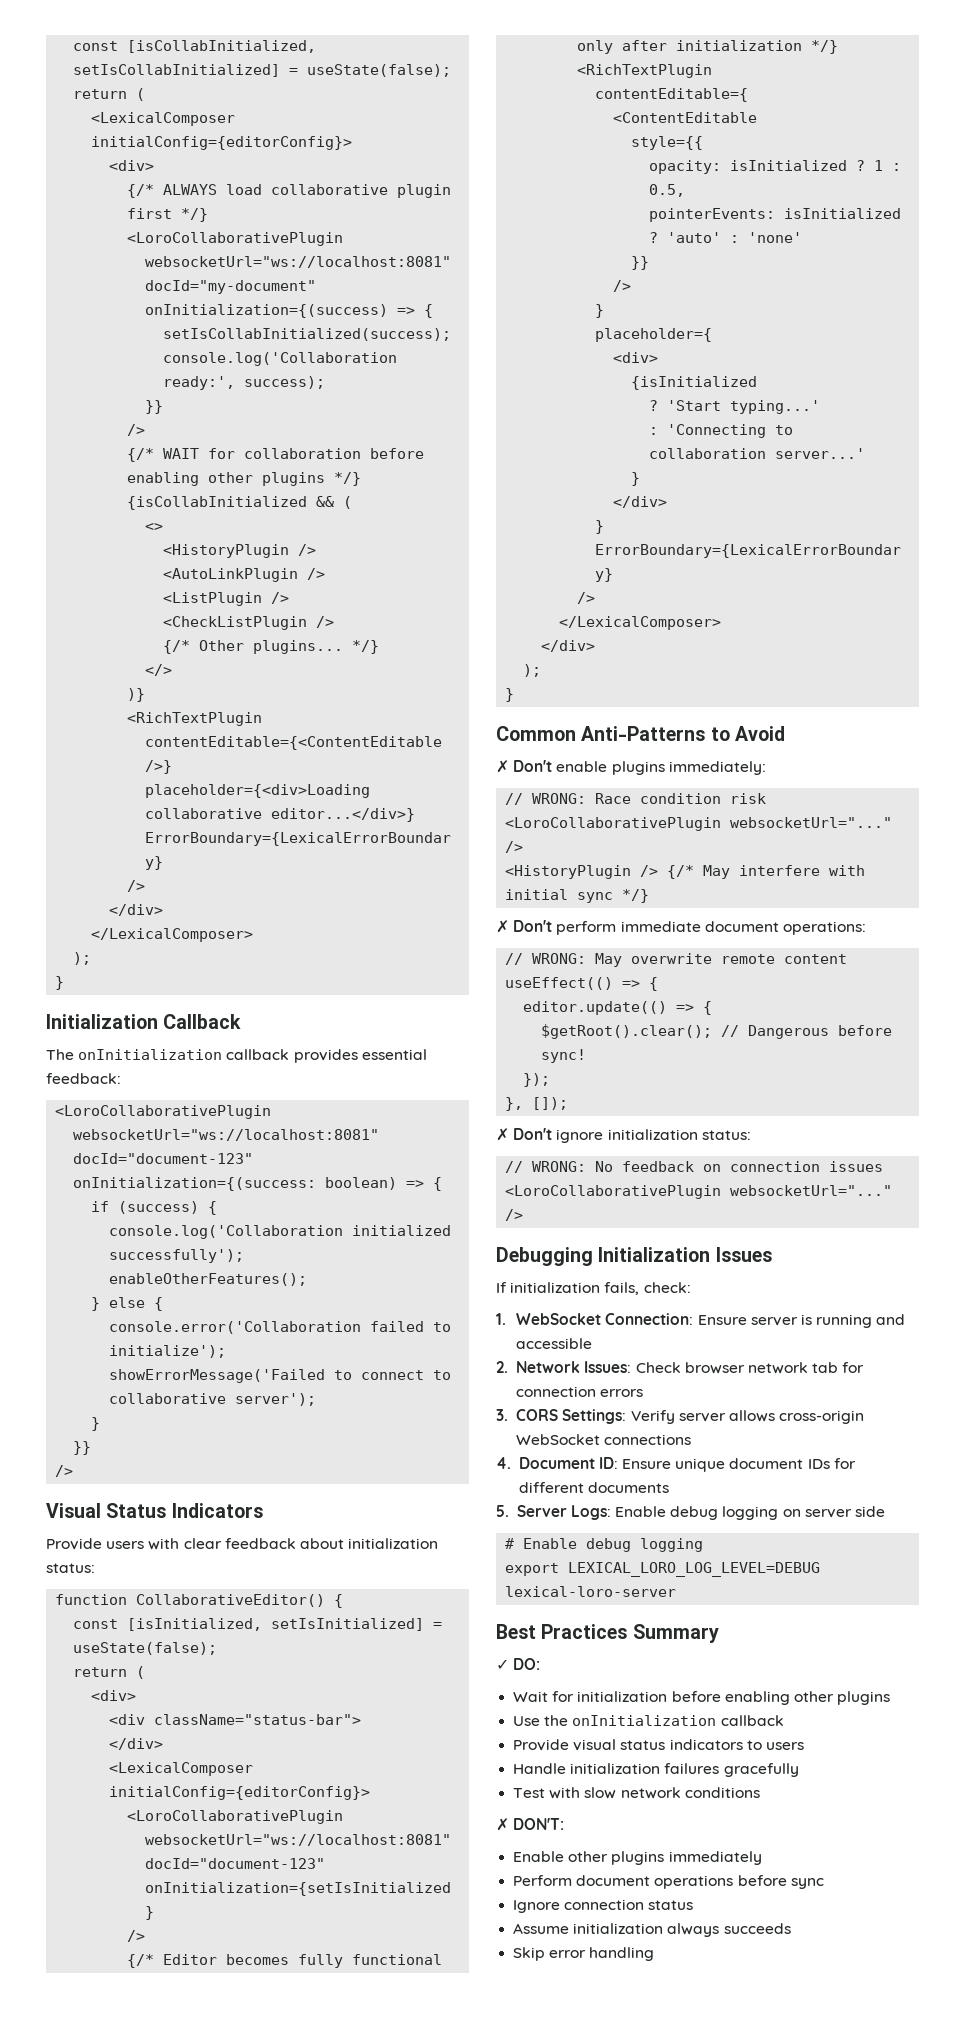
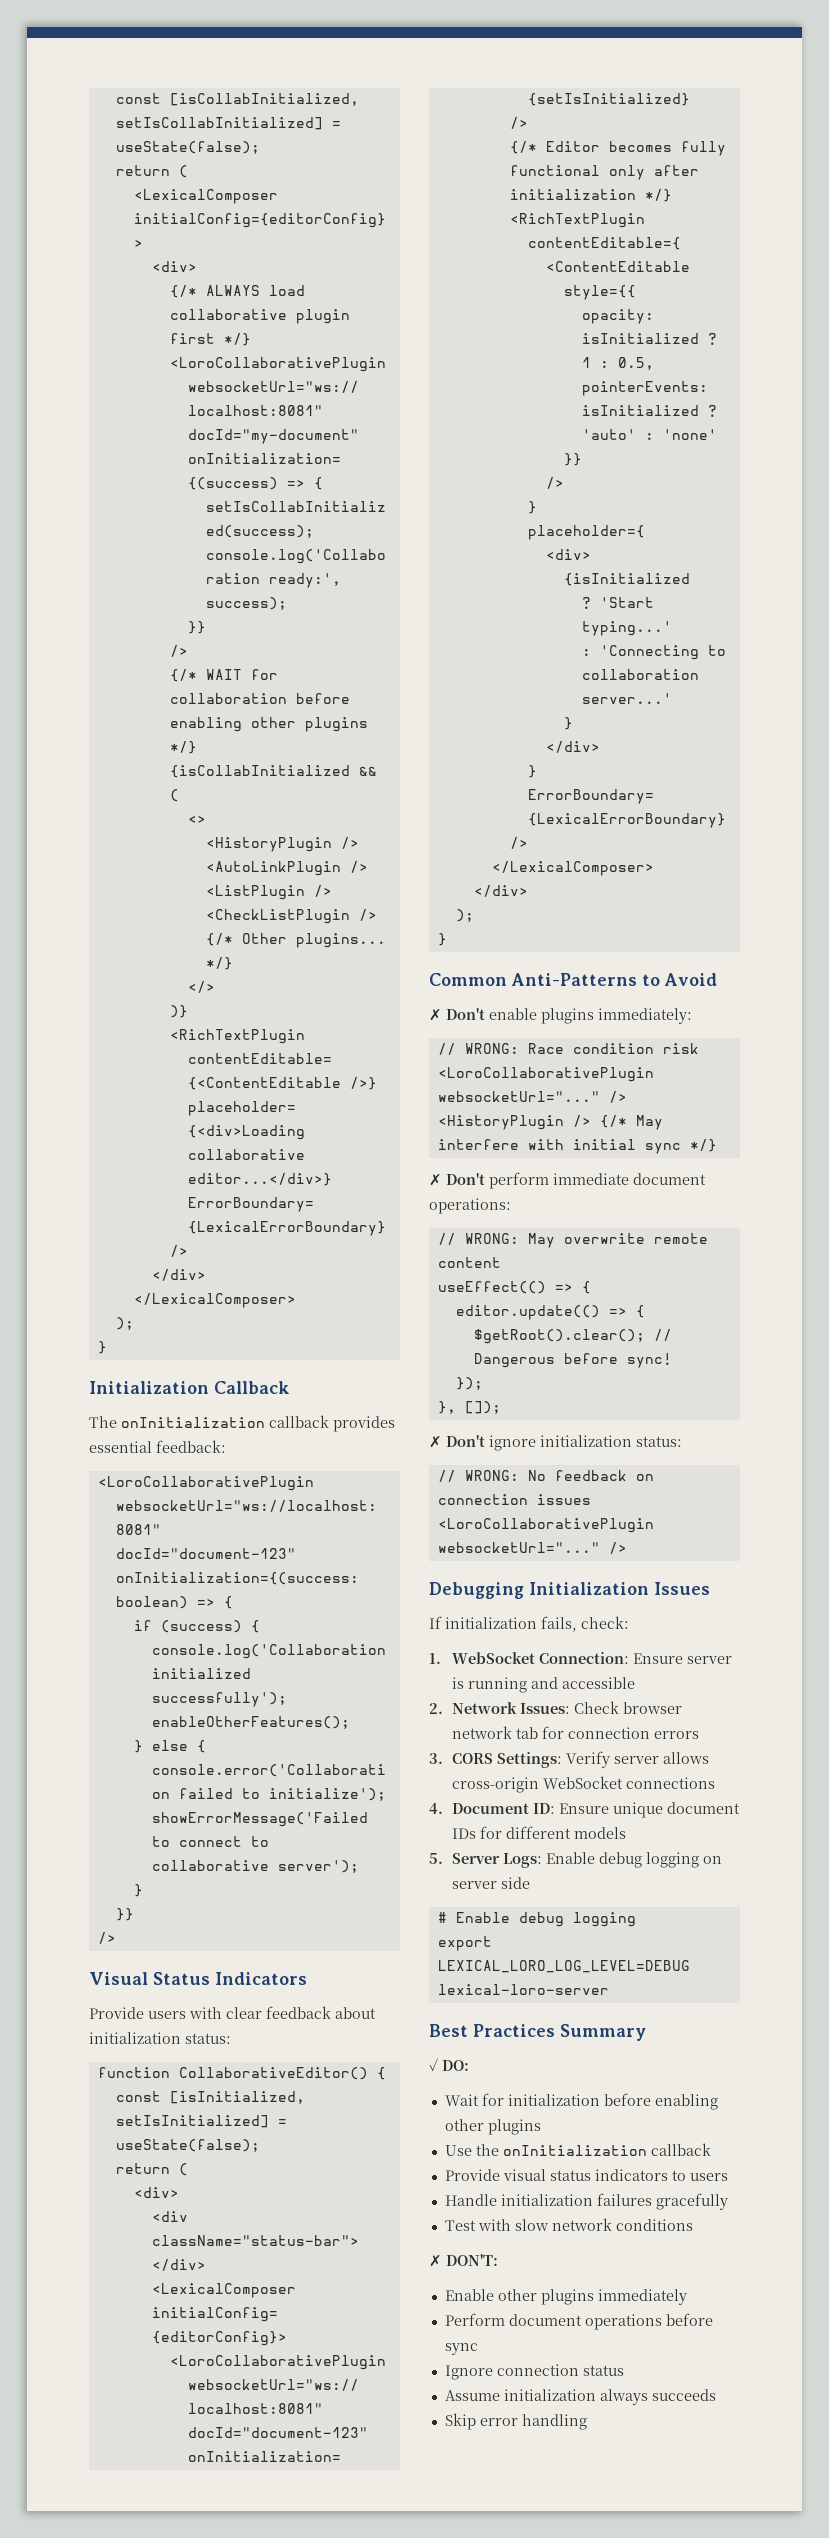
[587,1482,669,1493] documents -> [573,1827,626,1839] models

